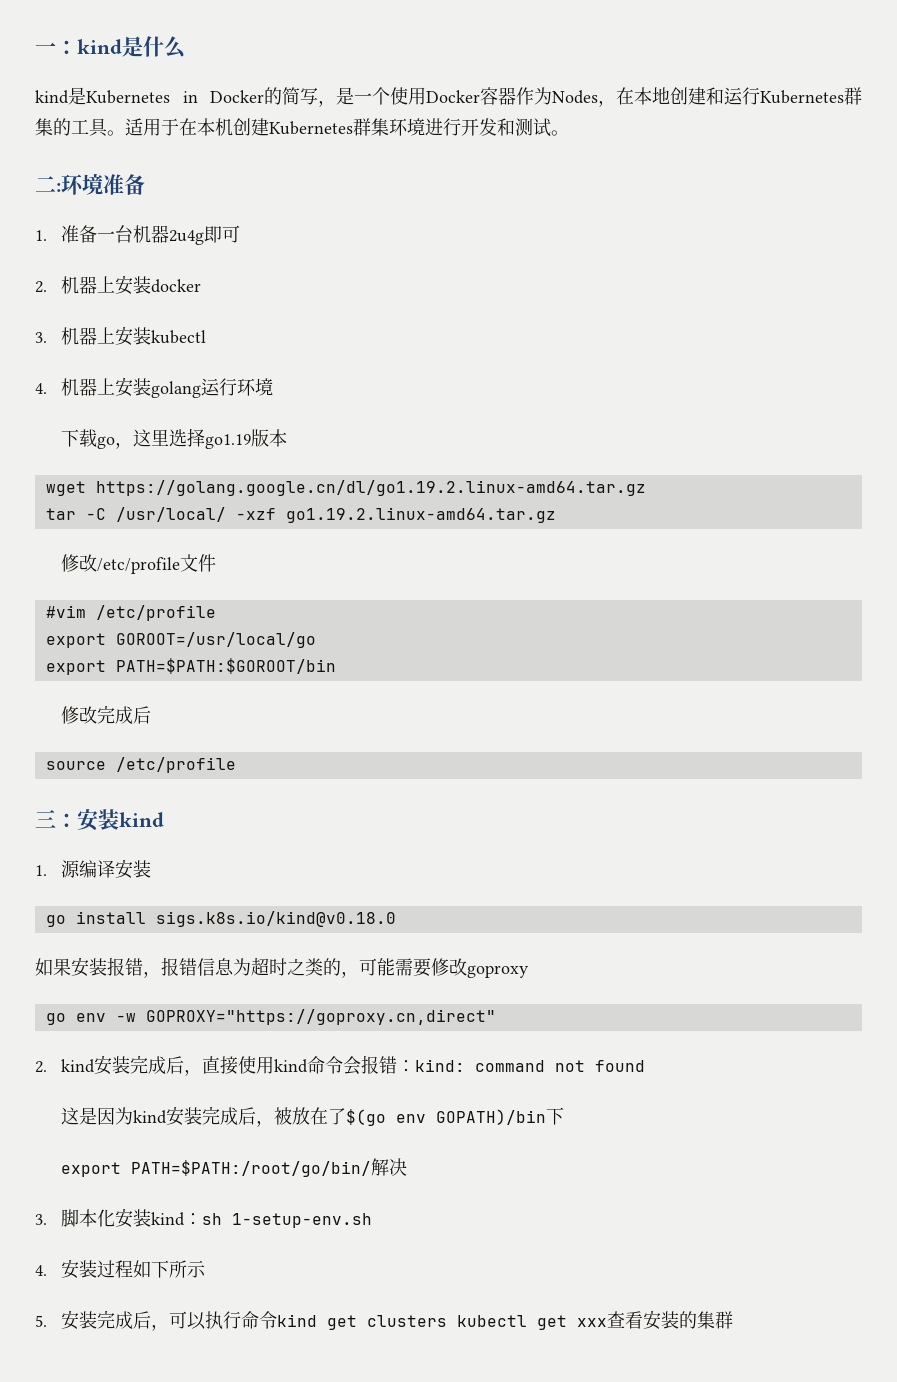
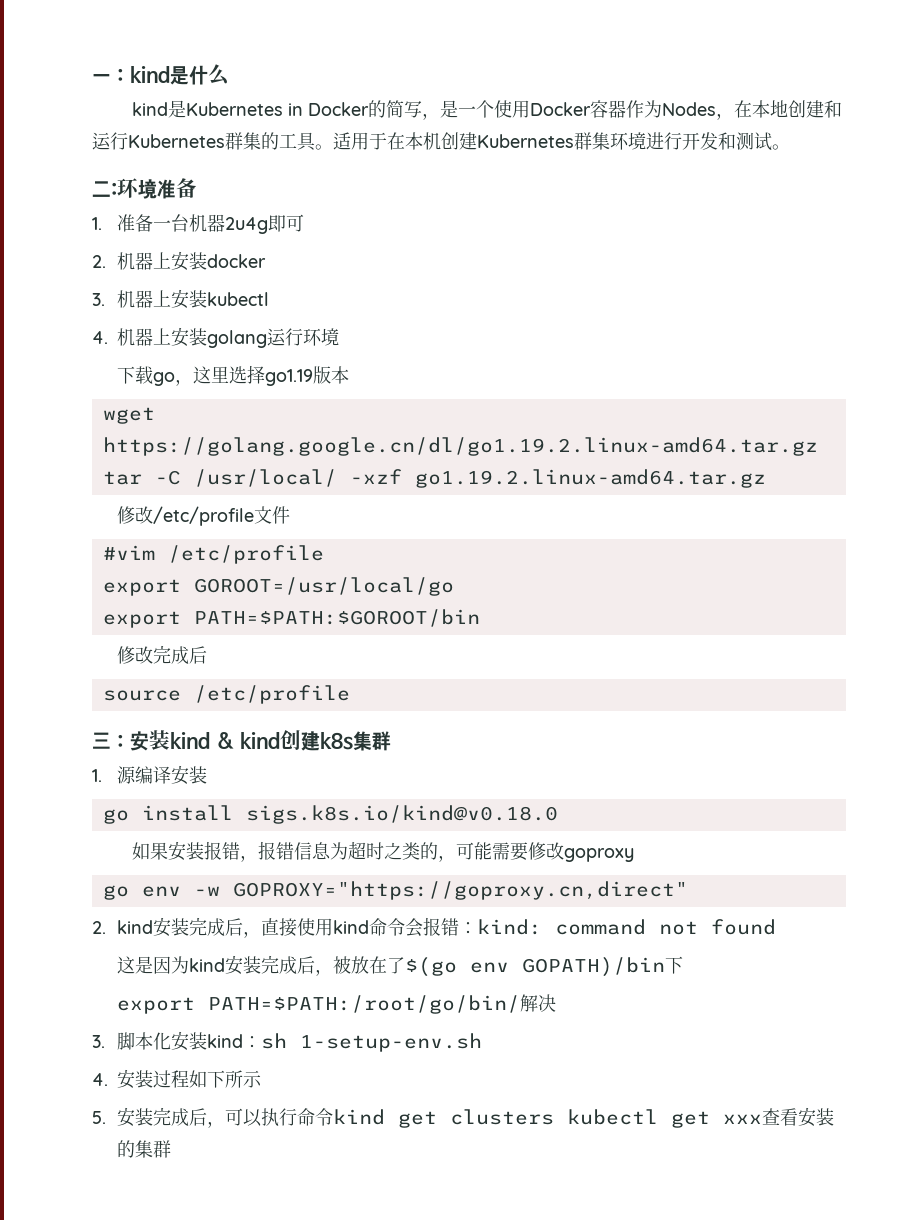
(164, 819) none -> [215,730,392,751] & kind创建k8s集群

